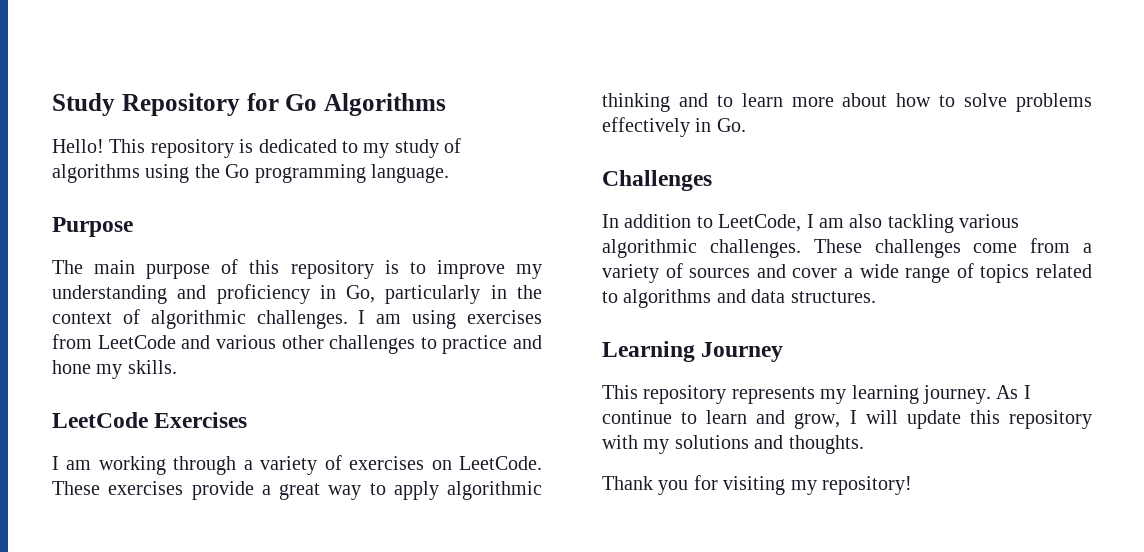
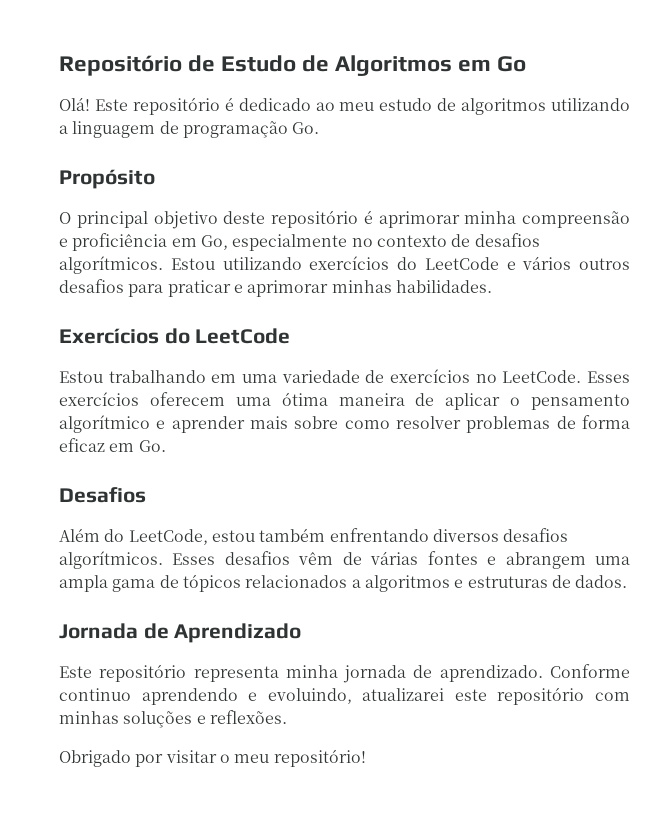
[52,93,446,116] [52,138,462,158] [52,164,449,183] [52,217,133,237] [52,259,542,279] [52,284,542,304] [52,309,542,329] [52,334,542,354] [52,360,177,379] [52,412,248,428] [52,455,542,475] [52,481,542,500] [602,93,1092,112] [602,117,746,137] [602,170,712,191] [602,214,1020,233] [602,238,1092,258] [602,263,1092,283] [602,289,876,308] [602,341,784,362] [602,385,1031,404] [602,410,1092,429] [602,435,864,454] [602,475,912,495] Study Repository for Go Algorithms // Hello! This repository is dedicated to my study of algorithms using the Go programming language. // Purpose // The main purpose of this repository is to improve my understanding and proficiency in Go, particularly in the context of algorithmic challenges. I am using exercises from LeetCode and various other challenges to practice and hone my skills. // LeetCode Exercises // I am working through a variety of exercises on LeetCode. These exercises provide a great way to apply algorithmic thinking and to learn more about how to solve problems effectively in Go. // Challenges // In addition to LeetCode, I am also tackling various algorithmic challenges. These challenges come from a variety of sources and cover a wide range of topics related to algorithms and data structures. // Learning Journey // This repository represents my learning journey. As I continue to learn and grow, I will update this repository with my solutions and thoughts. // Thank you for visiting my repository! -> [59,55,527,76] [59,97,631,115] [59,121,320,138] [59,169,155,189] [59,210,630,229] [59,233,540,251] [59,256,630,274] [59,279,492,297] [59,328,291,344] [59,369,630,383] [59,392,630,410] [59,415,630,433] [59,438,166,452] [59,487,146,503] [59,528,569,545] [59,551,631,569] [59,574,628,592] [59,623,302,643] [59,664,630,683] [59,687,630,705] [59,710,287,728] [59,749,366,767] Repositório de Estudo de Algoritmos em Go // Olá! Este repositório é dedicado ao meu estudo de algoritmos utilizando a linguagem de programação Go. // Propósito // O principal objetivo deste repositório é aprimorar minha compreensão e proficiência em Go, especialmente no contexto de desafios algorítmicos. Estou utilizando exercícios do LeetCode e vários outros desafios para praticar e aprimorar minhas habilidades. // Exercícios do LeetCode // Estou trabalhando em uma variedade de exercícios no LeetCode. Esses exercícios oferecem uma ótima maneira de aplicar o pensamento algorítmico e aprender mais sobre como resolver problemas de forma eficaz em Go. // Desafios // Além do LeetCode, estou também enfrentando diversos desafios algorítmicos. Esses desafios vêm de várias fontes e abrangem uma ampla gama de tópicos relacionados a algoritmos e estruturas de dados. // Jornada de Aprendizado // Este repositório representa minha jornada de aprendizado. Conforme continuo aprendendo e evoluindo, atualizarei este repositório com minhas soluções e reflexões. // Obrigado por visitar o meu repositório!

